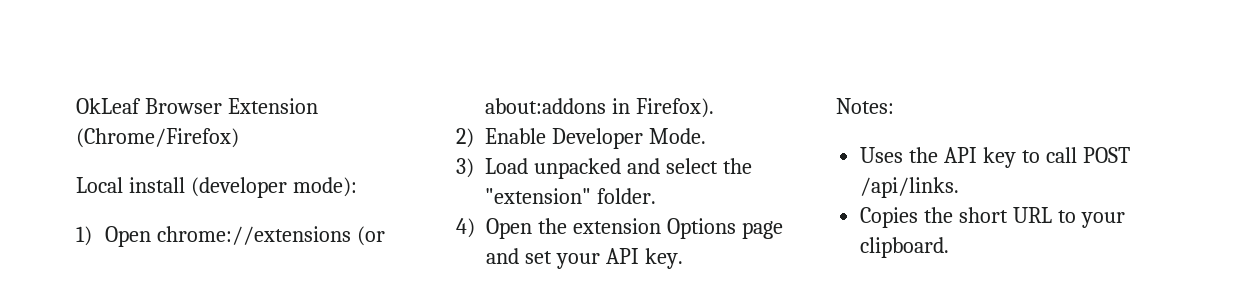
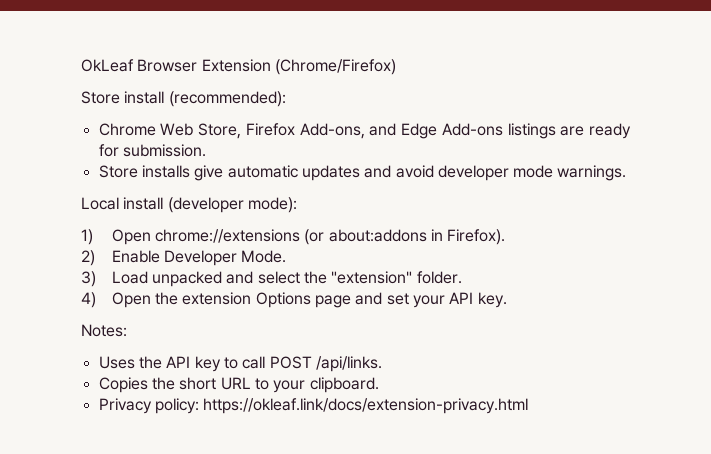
(239, 138) none -> [81,91,286,107] [98,123,631,139] [98,144,206,157] [98,165,627,181] // Store install (recommended): // Chrome Web Store, Firefox Add-ons, and Edge Add-ons listings are ready for submission. // Store installs give automatic updates and avoid developer mode warnings.
(950, 247) none -> [98,398,529,414] // Privacy policy: https://okleaf.link/docs/extension-privacy.html

